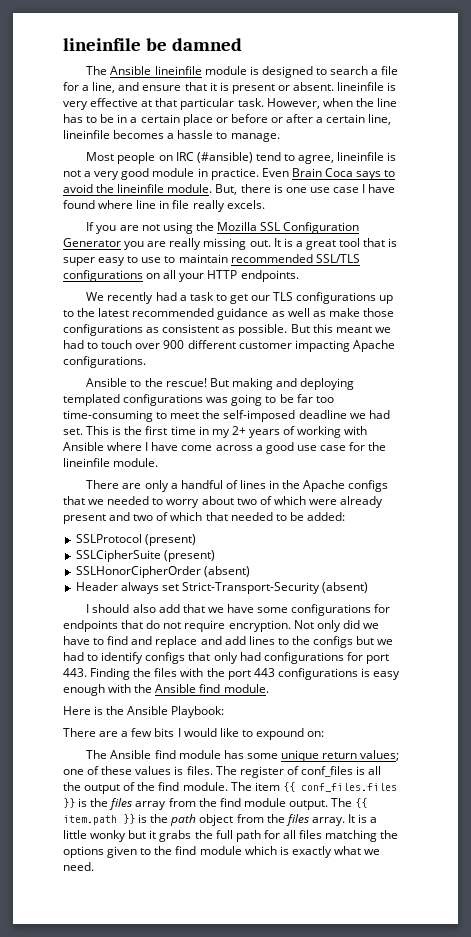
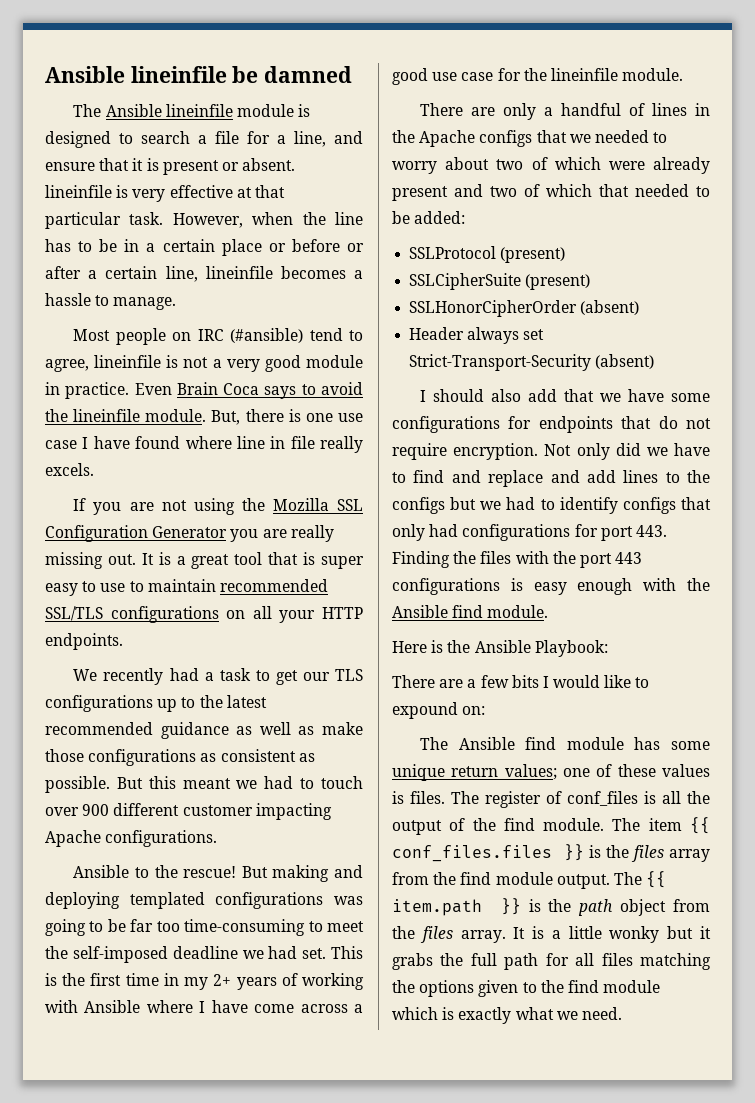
(63, 44) none -> [45,66,125,83] Ansible

